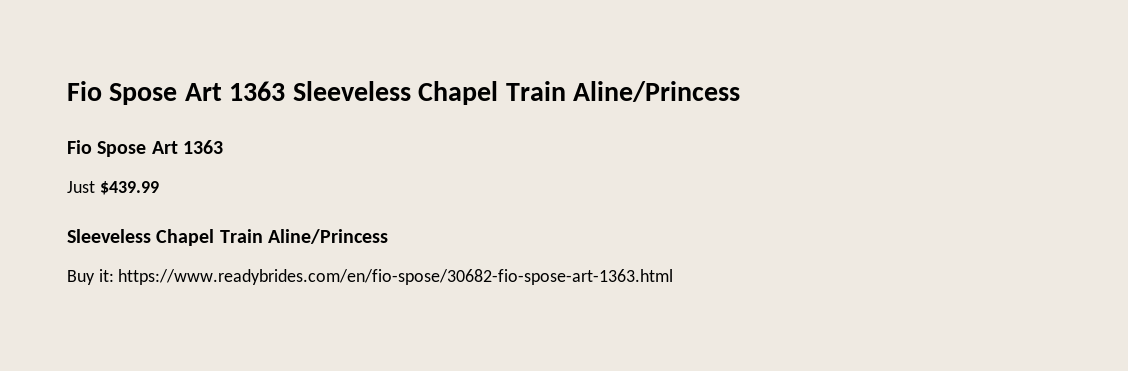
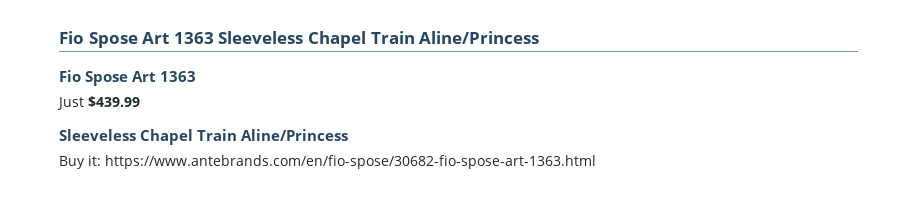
[118,269,674,285] https://www.readybrides.com/en/fio-spose/30682-fio-spose-art-1363.html -> [105,155,596,169] https://www.antebrands.com/en/fio-spose/30682-fio-spose-art-1363.html

